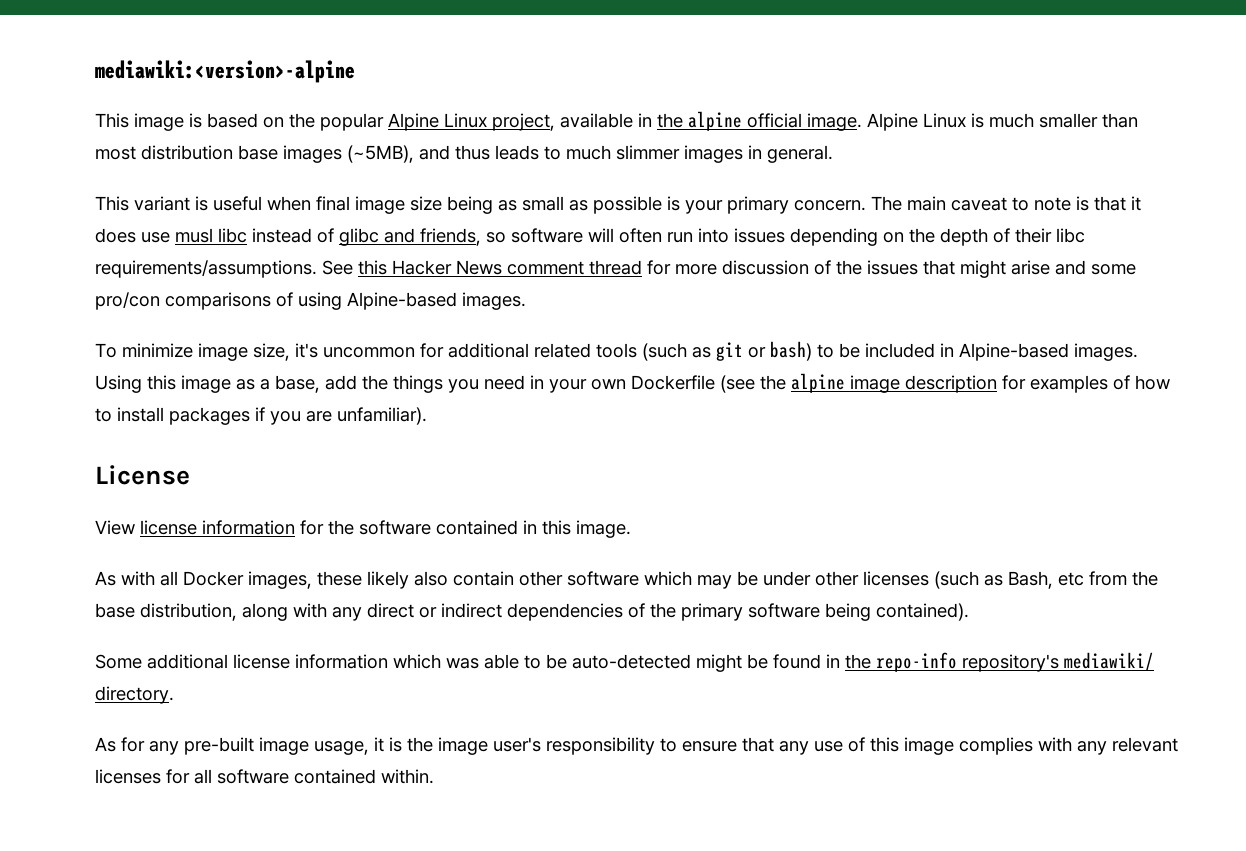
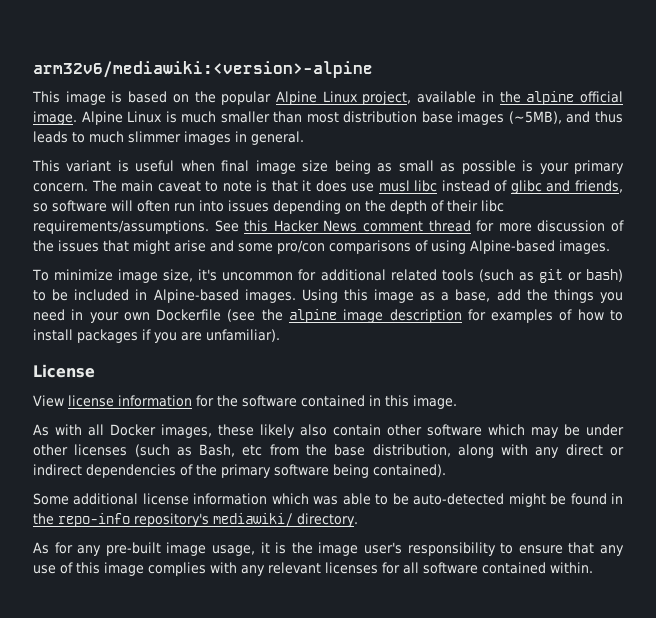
[95,60,355,83] mediawiki:<version>-alpine -> [33,61,373,78] arm32v6/mediawiki:<version>-alpine

